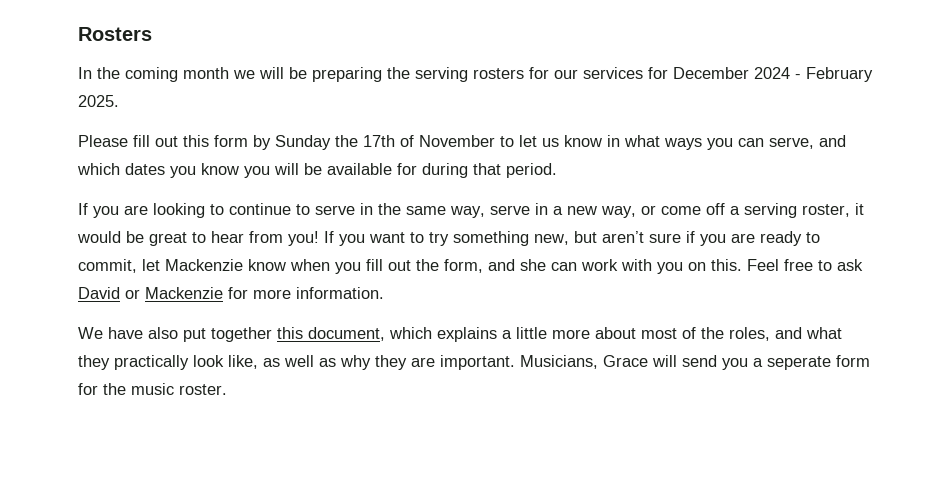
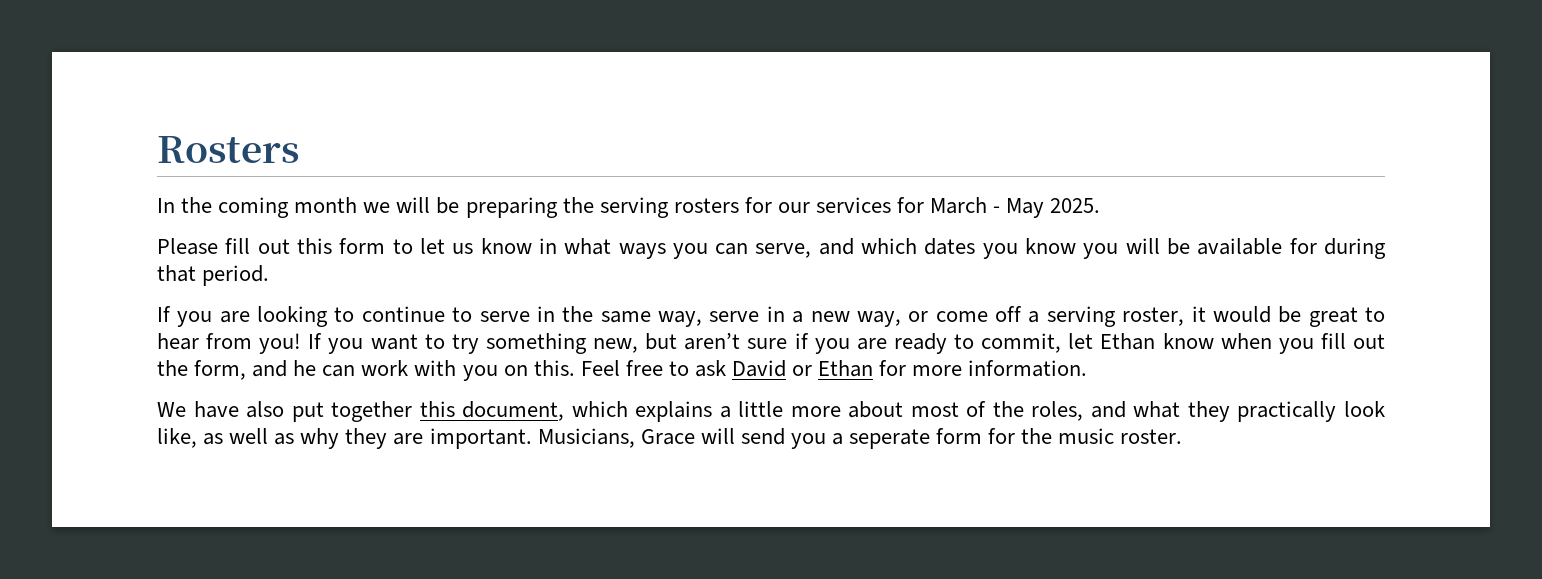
[673,67,873,82] December 2024 - February -> [930,197,1045,218] March - May
[253,135,495,150] by Sunday the 17th of November -> (386, 246) none
[165,259,243,271] Mackenzie -> [1100,333,1156,350] Ethan
[520,259,546,271] she -> [293,360,317,376] he
[145,287,223,299] Mackenzie -> [818,360,874,377] Ethan

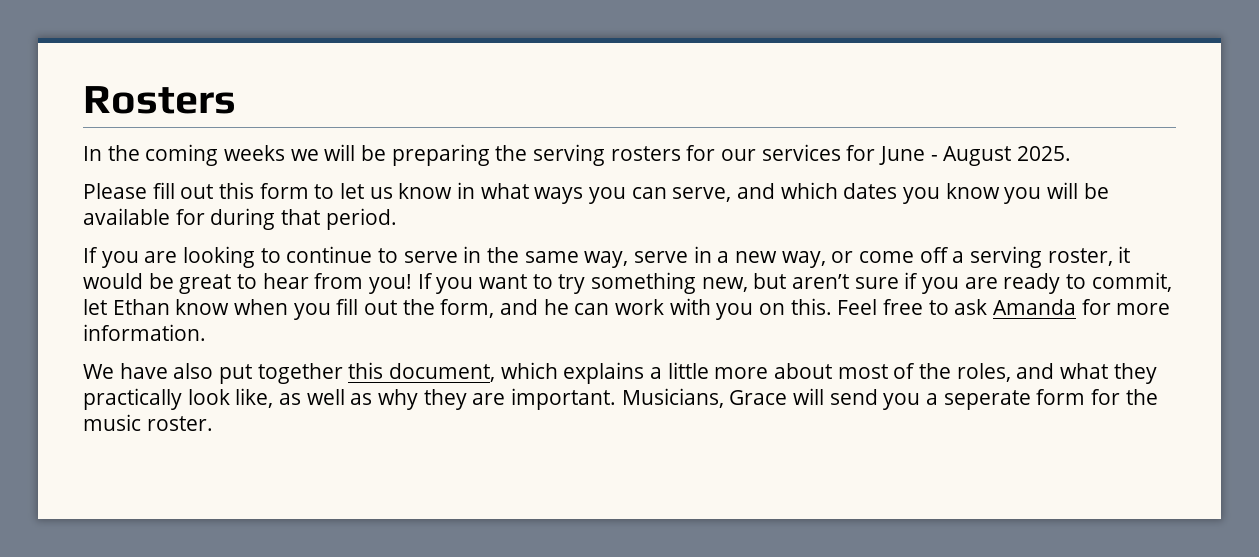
[294,197,358,213] month -> [224,145,286,161] weeks
[930,197,1045,218] March - May -> [879,146,1012,166] June - August
[732,360,874,377] David or Ethan -> [993,299,1077,315] Amanda

